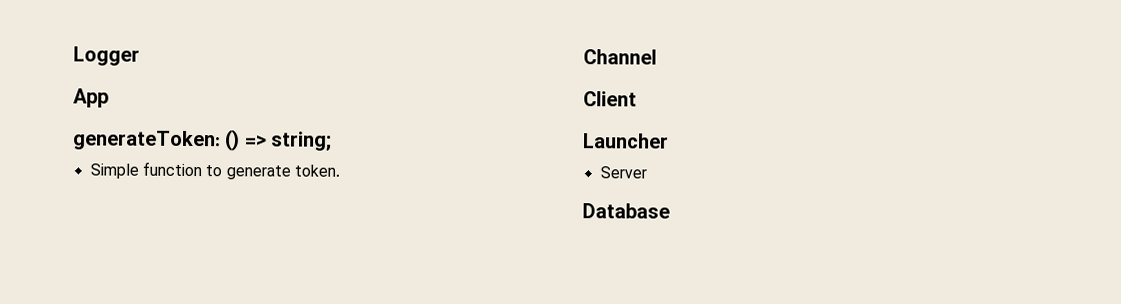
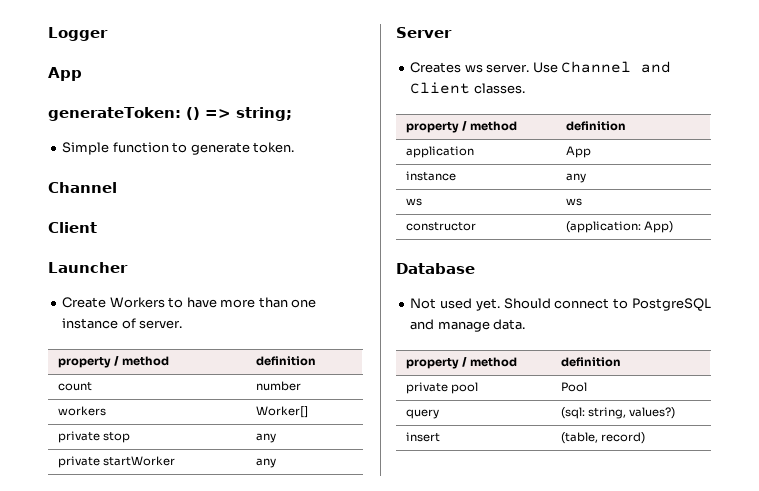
[599,166,647,179] [582,203,670,219] Server // Database -> [62,297,317,308] [62,318,183,329] [57,356,169,368] [255,356,316,366] [57,382,92,391] [255,381,301,391] [57,406,106,416] [255,406,308,418] [57,431,130,443] [255,433,276,443] [57,456,175,468] [255,458,276,468] [396,27,452,38] [410,61,672,73] [410,82,525,94] [405,121,517,133] [565,121,626,131] [405,146,474,158] [565,146,591,158] [405,171,456,181] [565,173,586,183] [405,198,422,206] [565,198,582,206] [405,222,476,231] [565,221,673,233] [396,263,475,274] [410,298,711,311] [410,319,526,332] [405,357,517,369] [560,357,621,367] [405,382,478,394] [560,382,587,392] [405,409,439,419] [560,407,675,419] [405,432,440,442] [560,432,645,444] Create Workers to have more than one instance of server. // property / method | definition // count | number // workers | Worker[] // private stop | any // private startWorker | any // Server // Creates ws server. Use Channel and Client classes. // property / method | definition // application | App // instance | any // ws | ws // constructor | (application: App) // Database // Not used yet. Should connect to PostgreSQL and manage data. // property / method | definition // private pool | Pool // query | (sql: string, values?) // insert | (table, record)

